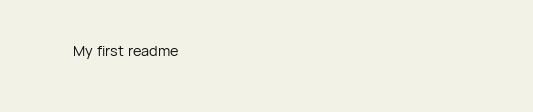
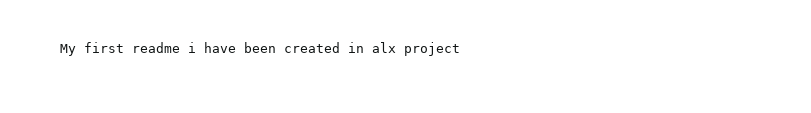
(178, 51) none -> [188,42,460,56] i have been created in alx project

